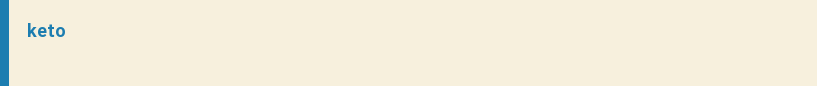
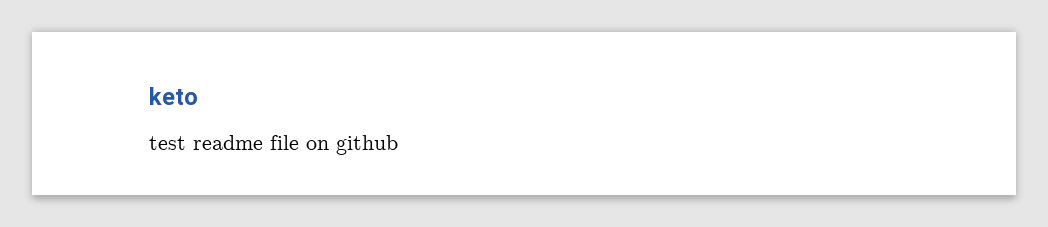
(66, 30) none -> [149,135,398,155] // test readme file on github

